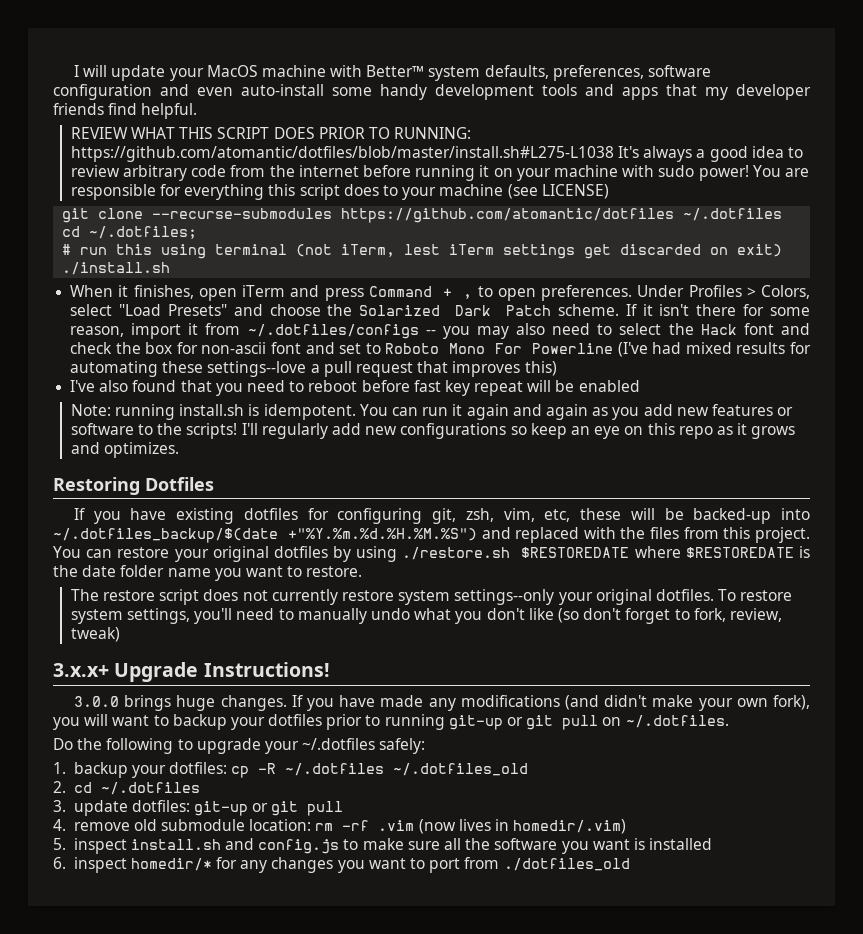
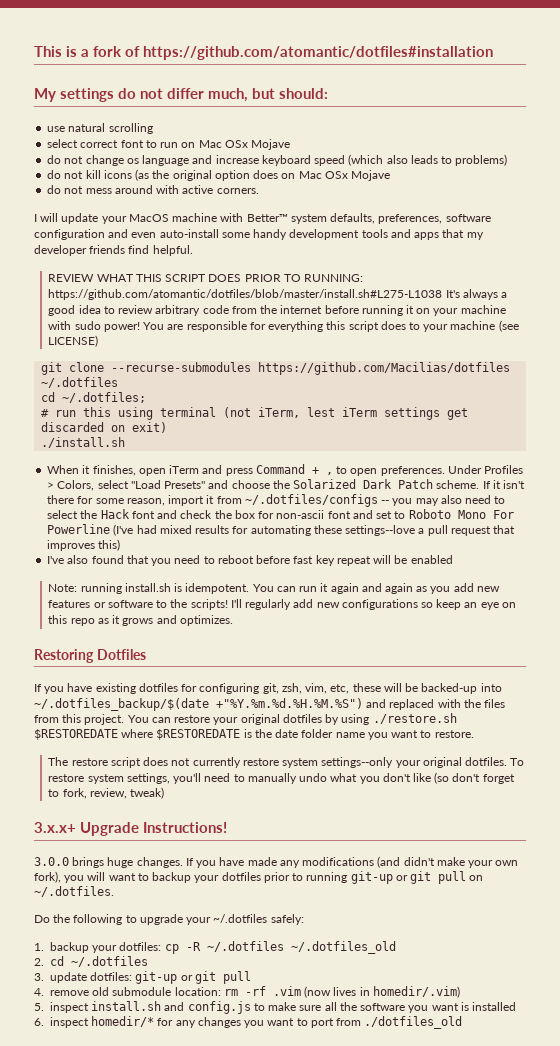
(73, 71) none -> [34,46,494,60] [34,88,329,102] [47,123,153,134] [47,139,291,150] [47,154,508,166] [47,169,391,181] [47,185,259,194] This is a fork of https://github.com/atomantic/dotfiles#installation // My settings do not differ much, but should: // use natural scrolling // select correct font to run on Mac OSx Mojave // do not change os language and increase keyboard speed (which also leads to problems) // do not kill icons (as the original option does on Mac OSx Mojave // do not mess around with active corners. //
[341,208,675,223] https://github.com/atomantic/dotfiles -> [258,362,511,375] https://github.com/Macilias/dotfiles

